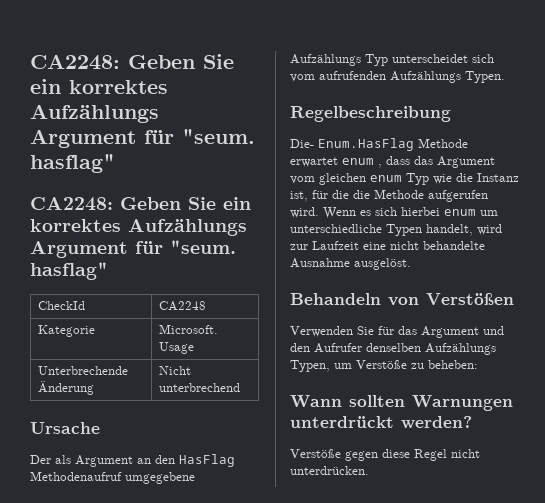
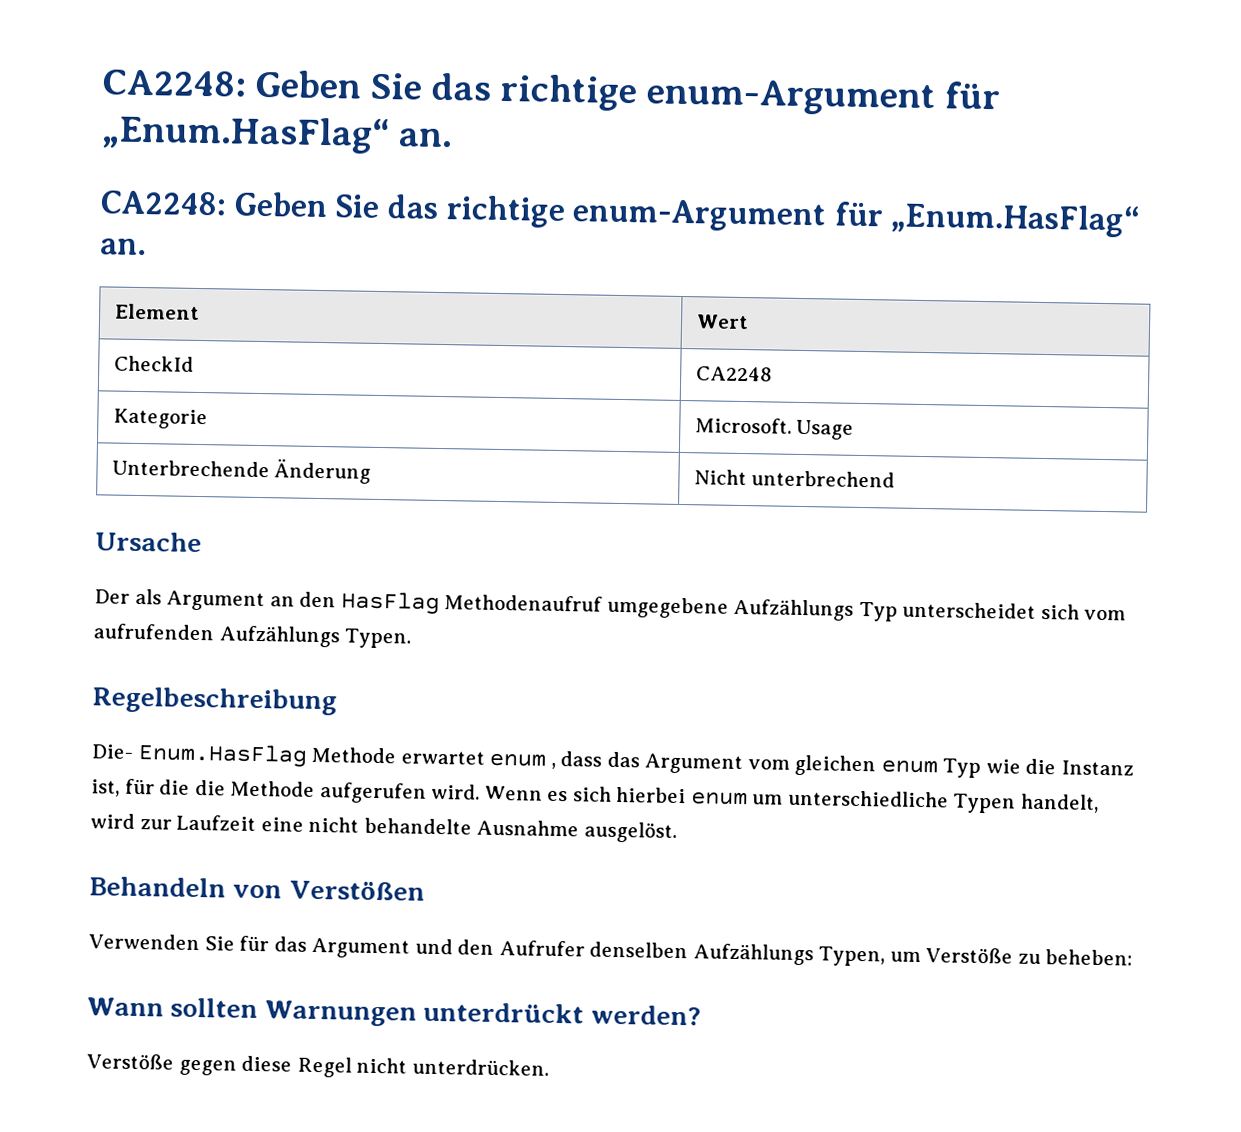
[30,54,234,70] [30,79,168,94] [30,104,159,123] [30,129,255,148] [30,154,115,173] [30,197,251,211] [30,219,247,236] [30,240,236,258] [30,262,108,280] CA2248: Geben Sie ein korrektes Aufzählungs Argument für "seum. hasflag" // CA2248: Geben Sie ein korrektes Aufzählungs Argument für "seum. hasflag" -> [102,69,1001,117] [101,114,453,155] [100,190,1142,238] [100,238,147,256] [114,303,200,320] [695,314,749,330] CA2248: Geben Sie das richtige enum-Argument für „Enum.HasFlag“ an. // CA2248: Geben Sie das richtige enum-Argument für „Enum.HasFlag“ an. // Element | Wert

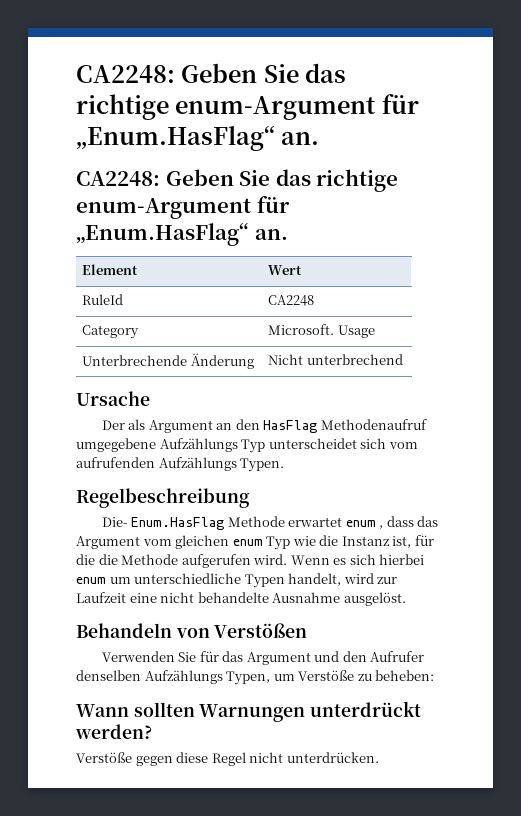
[113,355,194,372] CheckId -> [82,294,124,305] RuleId
[112,408,208,430] Kategorie -> [82,325,140,339] Category

